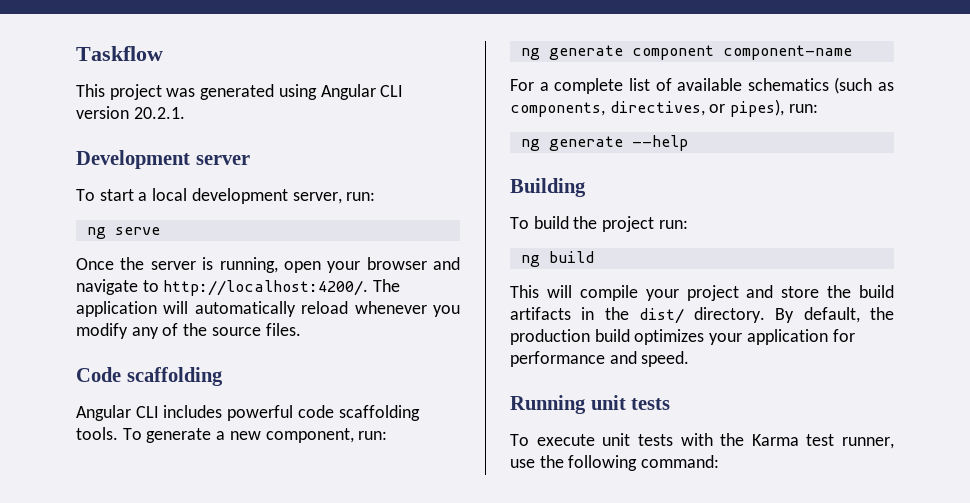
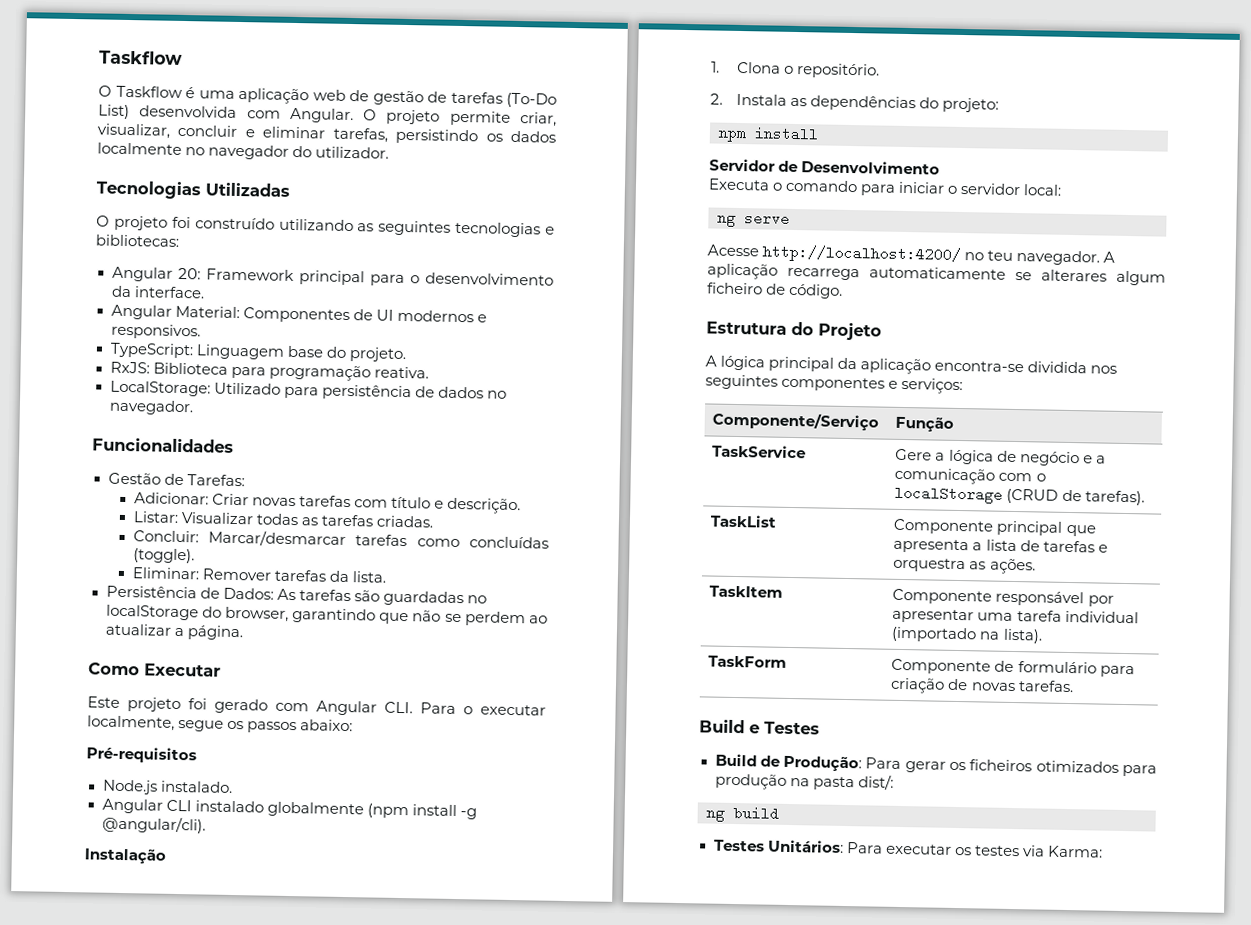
[76,84,404,100] [76,106,185,119] [76,150,250,169] [76,188,376,204] [86,227,160,239] [76,257,460,273] [76,279,401,296] [76,301,460,317] [76,323,301,339] [76,367,223,386] [76,405,420,421] [76,427,388,443] [520,45,852,60] [510,77,894,94] [510,99,818,117] [520,135,688,151] [510,178,586,197] [510,216,688,232] [520,251,594,267] [510,285,894,301] [510,307,894,324] [510,329,855,345] [510,351,690,367] [510,395,671,414] [510,433,894,449] [510,455,720,471] This project was generated using Angular CLI version 20.2.1. // Development server // To start a local development server, run: // ng serve // Once the server is running, open your browser and navigate to http://localhost:4200/. The application will automatically reload whenever you modify any of the source files. // Code scaffolding // Angular CLI includes powerful code scaffolding tools. To generate a new component, run: // ng generate component component-name // For a complete list of available schematics (such as components, directives, or pipes), run: // ng generate --help // Building // To build the project run: // ng build // This will compile your project and store the build artifacts in the dist/ directory. By default, the production build optimizes your application for performance and speed. // Running unit tests // To execute unit tests with the Karma test runner, use the following command: -> [98,85,557,108] [98,104,557,127] [97,123,557,145] [97,142,390,160] [96,180,290,200] [96,215,555,238] [95,234,180,247] [111,266,554,286] [110,285,205,299] [110,304,487,324] [110,323,201,340] [109,342,407,363] [109,361,429,382] [109,380,507,401] [108,399,194,416] [92,437,234,453] [107,472,245,487] [133,492,521,515] [132,511,433,528] [132,529,549,549] [132,548,195,564] [131,567,386,583] [105,585,487,607] [105,604,548,627] [104,623,243,641] [88,662,221,677] [87,696,546,716] [87,715,354,734] [86,746,197,764] [101,779,233,795] [101,798,477,820] [101,815,206,834] [84,847,166,865] [711,61,881,79] [710,93,1000,113] [718,126,819,143] [709,158,941,175] [708,178,1063,196] [717,211,790,227] [707,244,1116,266] [707,263,1166,286] [707,282,844,299] [706,321,882,341] [705,355,1118,375] [705,374,964,395] [712,411,880,432] [895,415,955,433] [712,444,807,459] [895,448,1106,467] [894,467,1046,485] [894,485,1145,506] [710,514,778,528] [893,518,1096,537] [893,538,1108,554] [893,557,1036,575] [709,585,784,598] [892,588,1114,607] [892,608,1139,624] [891,626,1043,644] [708,655,788,668] [891,658,1135,678] [890,677,1074,694] [699,719,820,735] [714,753,1157,777] [714,773,894,791] [706,806,779,822] [713,839,1103,858] O Taskflow é uma aplicação web de gestão de tarefas (To-Do List) desenvolvida com Angular. O projeto permite criar, visualizar, concluir e eliminar tarefas, persistindo os dados localmente no navegador do utilizador. // Tecnologias Utilizadas // O projeto foi construído utilizando as seguintes tecnologias e bibliotecas: // Angular 20: Framework principal para o desenvolvimento da interface. // Angular Material: Componentes de UI modernos e responsivos. // TypeScript: Linguagem base do projeto. // RxJS: Biblioteca para programação reativa. // LocalStorage: Utilizado para persistência de dados no navegador. // Funcionalidades // Gestão de Tarefas: // Adicionar: Criar novas tarefas com título e descrição. // Listar: Visualizar todas as tarefas criadas. // Concluir: Marcar/desmarcar tarefas como concluídas (toggle). // Eliminar: Remover tarefas da lista. // Persistência de Dados: As tarefas são guardadas no localStorage do browser, garantindo que não se perdem ao atualizar a página. // Como Executar // Este projeto foi gerado com Angular CLI. Para o executar localmente, segue os passos abaixo: // Pré-requisitos // Node.js instalado. // Angular CLI instalado globalmente (npm install -g @angular/cli). // Instalação // 1. Clona o repositório. // 2. Instala as dependências do projeto: // npm install // Servidor de Desenvolvimento // Executa o comando para iniciar o servidor local: // ng serve // Acesse http://localhost:4200/ no teu navegador. A aplicação recarrega automaticamente se alterares algum ficheiro de código. // Estrutura do Projeto // A lógica principal da aplicação encontra-se dividida nos seguintes componentes e serviços: // Componente/Serviço | Função // TaskService | Gere a lógica de negócio e a comunicação com o localStorage (CRUD de tarefas). // TaskList | Componente principal que apresenta a lista de tarefas e orquestra as ações. // TaskItem | Componente responsável por apresentar uma tarefa individual (importado na lista). // TaskForm | Componente de formulário para criação de novas tarefas. // Build e Testes // Build de Produção: Para gerar os ficheiros otimizados para produção na pasta dist/: // ng build // Testes Unitários: Para executar os testes via Karma:

